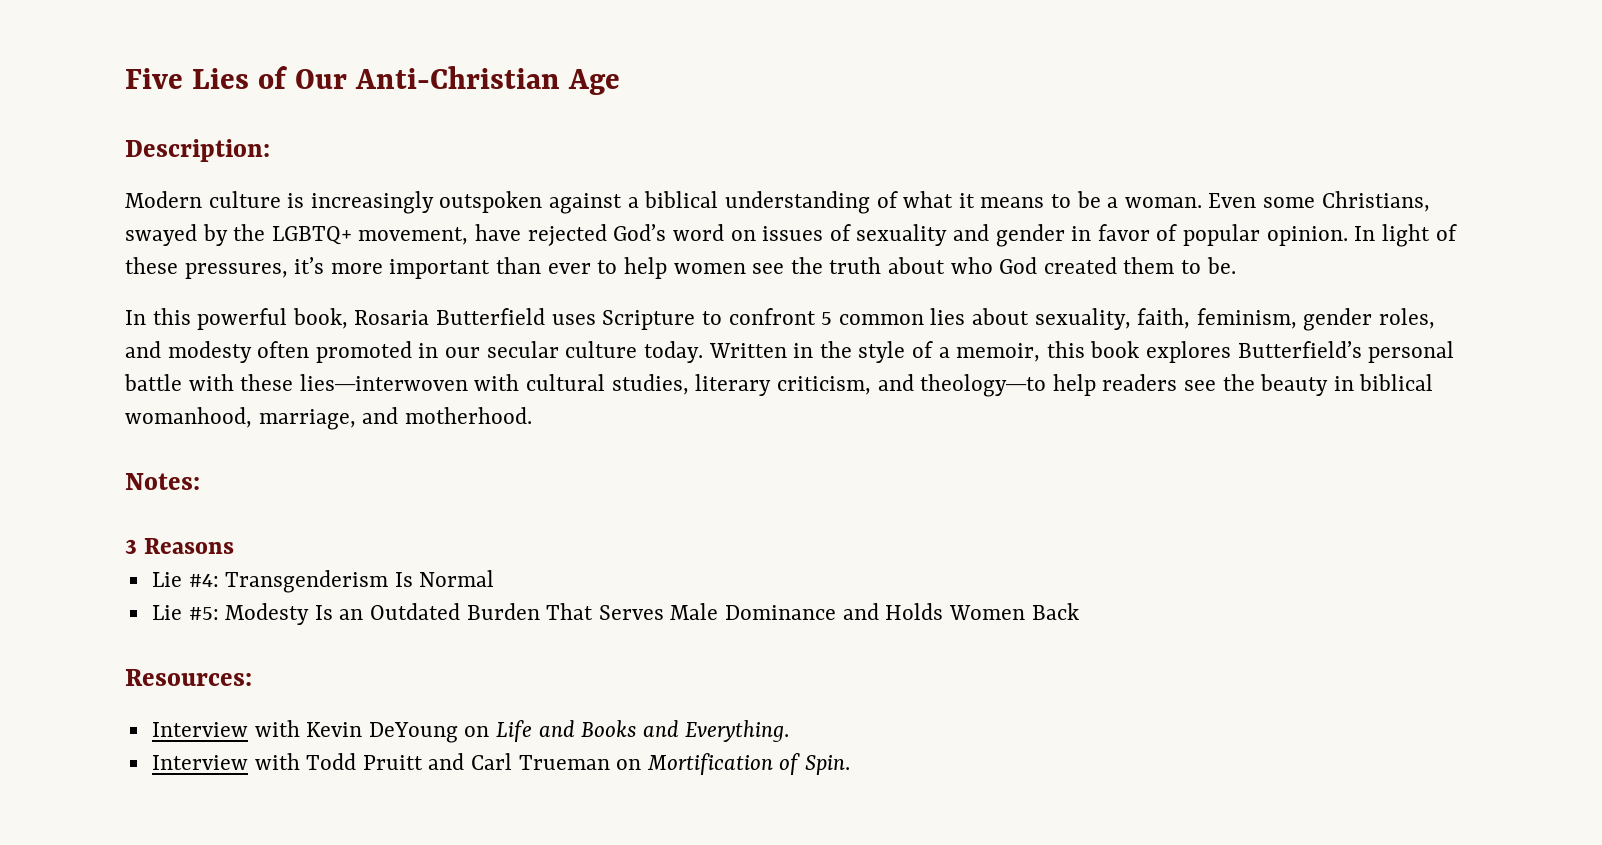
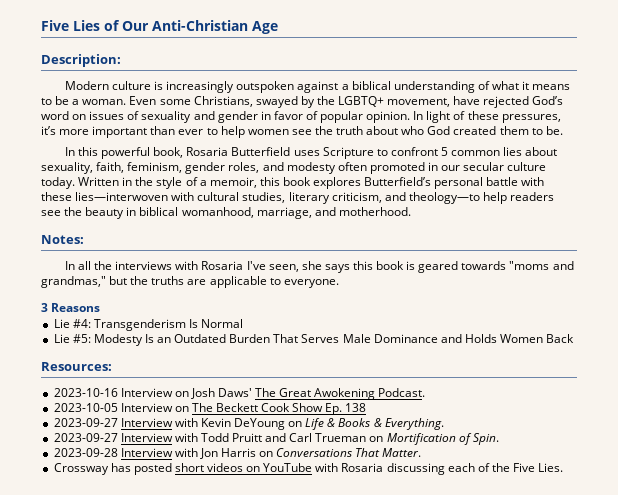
(200, 481) none -> [64,261,574,273] [41,276,339,288] // In all the interviews with Rosaria I've seen, she says this book is geared towards "moms and grandmas," but the truths are applicable to everyone.
(252, 677) none -> [53,388,426,400] [53,403,367,415] [53,418,118,427] 2023-10-16 Interview on Josh Daws' The Great Awokening Podcast. // 2023-10-05 Interview on The Beckett Cook Show Ep. 138 // 2023-09-27
[538,720,679,737] and Books and -> [327,418,382,427] & Books &
(790, 731) none -> [53,433,118,442] 2023-09-27
(851, 765) none -> [53,448,422,459] [53,463,564,475] // 2023-09-28 Interview with Jon Harris on Conversations That Matter. // Crossway has posted short videos on YouTube with Rosaria discussing each of the Five Lies.

